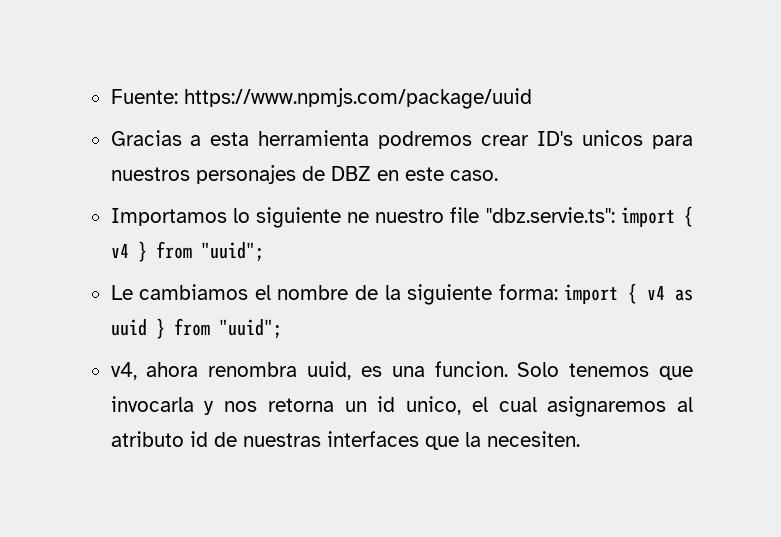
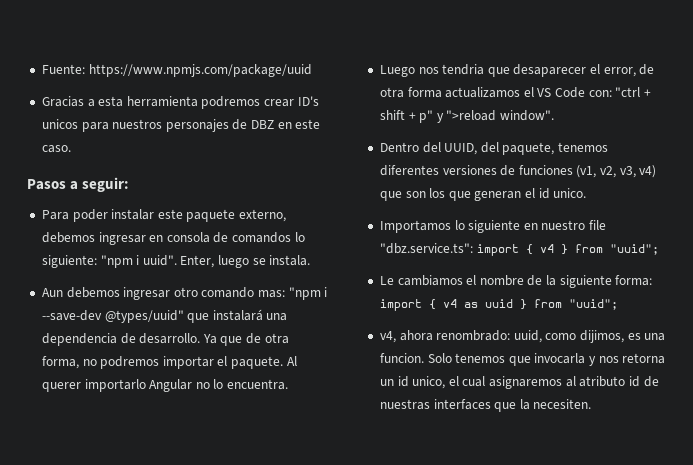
(498, 175) none -> [27,177,130,192] [41,209,287,222] [41,232,305,245] [41,255,311,268] [41,287,328,300] [41,309,288,323] [41,333,289,346] [41,356,297,369] [41,379,289,392] [379,64,655,77] [379,87,652,98] [379,110,555,123] [379,142,609,155] [379,165,657,178] [379,188,587,201] // Pasos a seguir: // Para poder instalar este paquete externo, debemos ingresar en consola de comandos lo siguiente: "npm i uuid". Enter, luego se instala. // Aun debemos ingresar otro comando mas: "npm i --save-dev @types/uuid" que instalará una dependencia de desarrollo. Ya que de otra forma, no podremos importar el paquete. Al querer importarlo Angular no lo encuentra. // Luego nos tendria que desaparecer el error, de otra forma actualizamos el VS Code con: "ctrl + shift + p" y ">reload window". // Dentro del UUID, del paquete, tenemos diferentes versiones de funciones (v1, v2, v3, v4) que son los que generan el id unico.
[347,212,370,223] ne -> [523,223,538,230] en
[485,207,615,223] "dbz.servie.ts": -> [379,243,473,254] "dbz.service.ts":
[208,361,352,380] renombra uuid, -> [436,330,625,343] renombrado: uuid, como dijimos,

